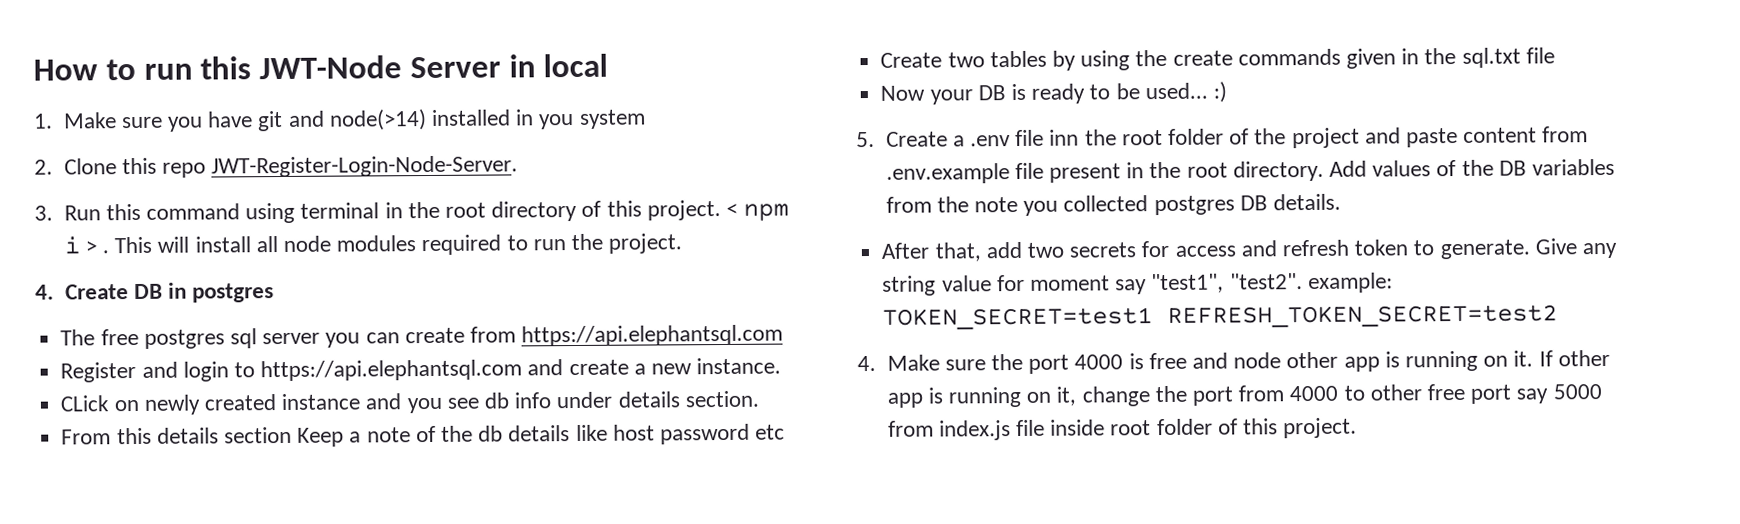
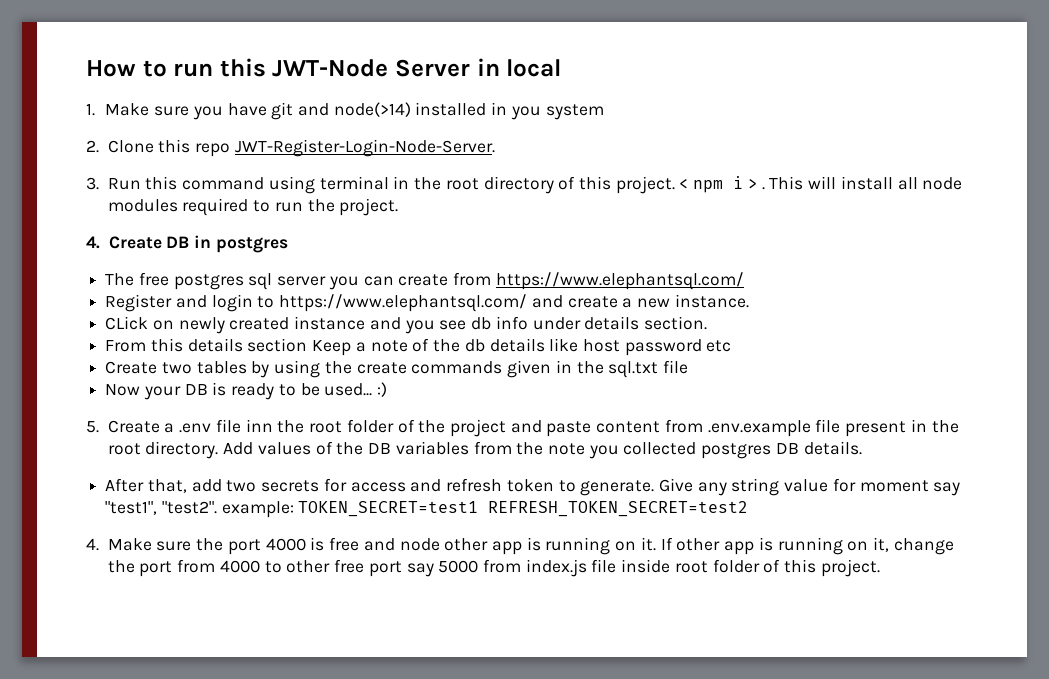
[521,324,784,347] https://api.elephantsql.com -> [495,272,744,290] https://www.elephantsql.com/
[260,359,523,382] https://api.elephantsql.com -> [279,294,528,312] https://www.elephantsql.com/

